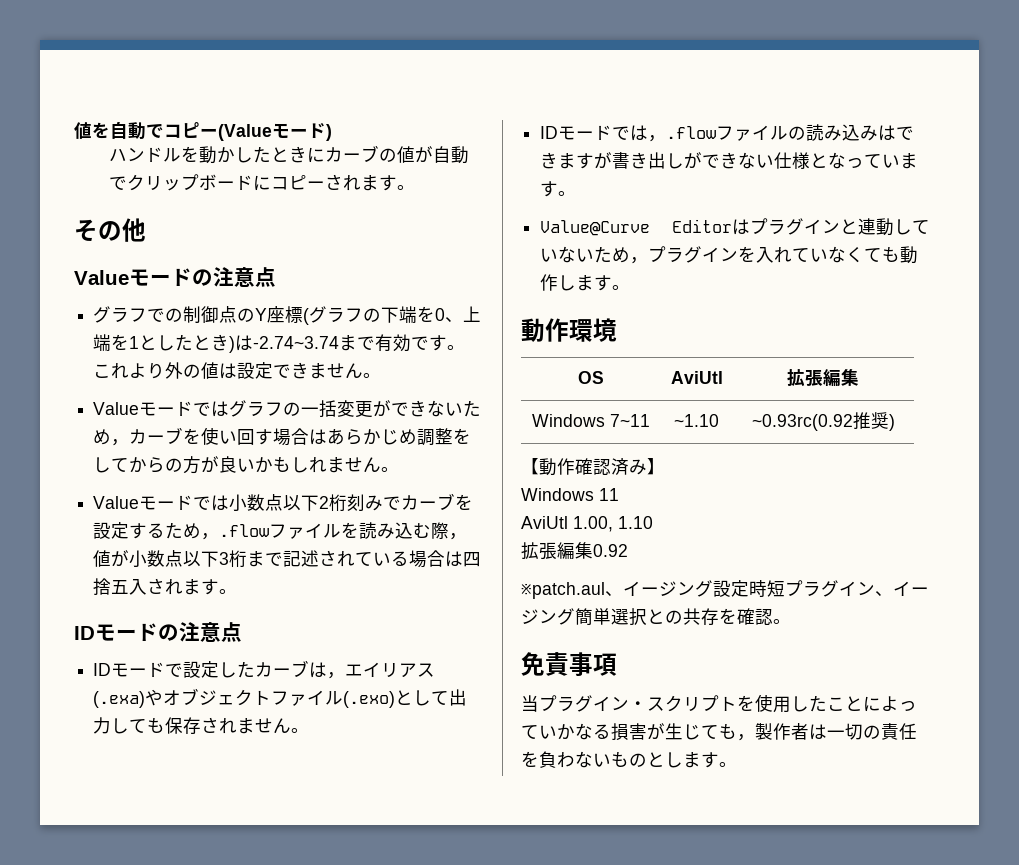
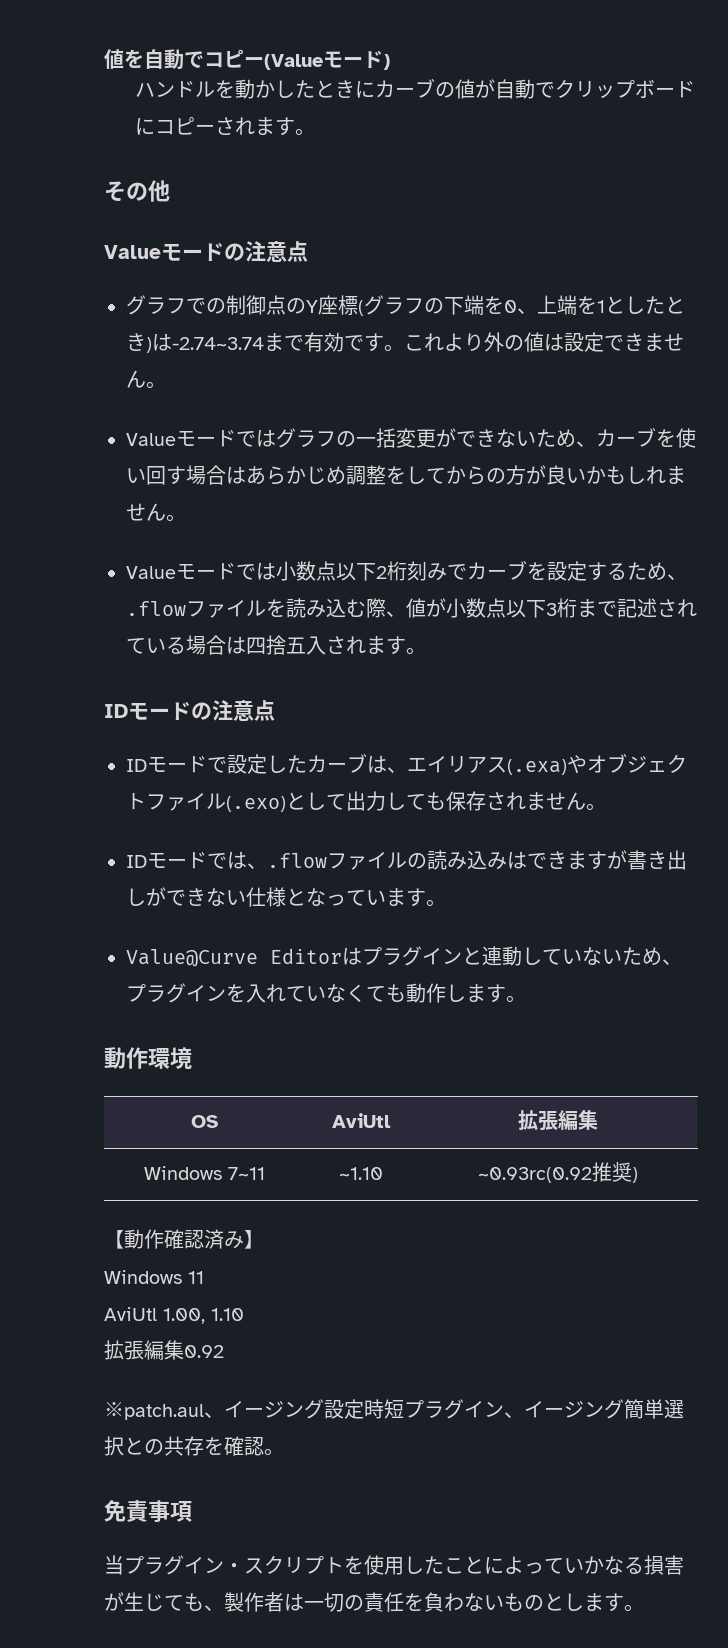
[111,439,130,446] ， -> [576,441,596,447] 、
[201,533,220,540] ， -> [667,574,687,580] 、
[449,533,468,540] ， -> [386,611,406,617] 、
[327,672,346,679] ， -> [387,767,407,773] 、
[648,135,667,142] ， -> [247,863,267,869] 、
[630,257,649,264] ， -> [662,959,682,965] 、
[737,734,755,741] ， -> [204,1605,224,1611] 、

